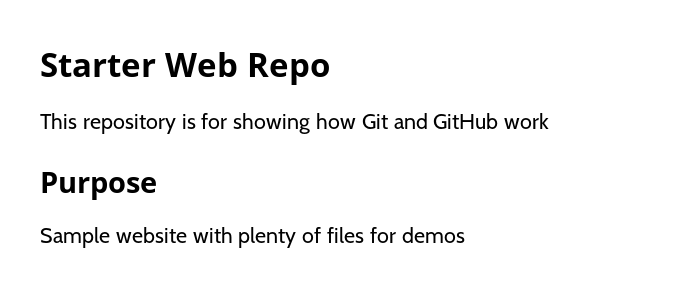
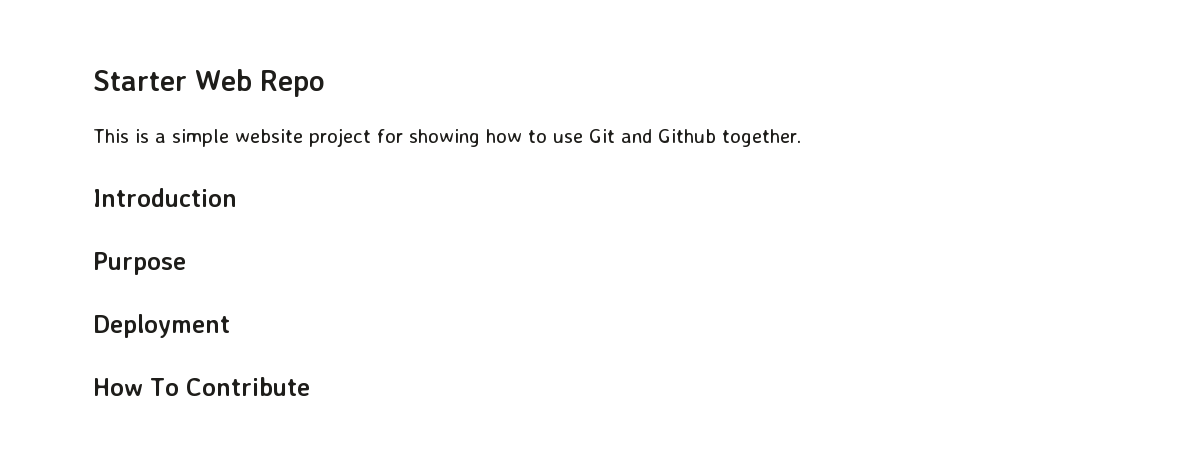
[82,113,550,134] [40,172,157,200] [40,227,465,248] repository is for showing how Git and GitHub work // Purpose // Sample website with plenty of files for demos -> [135,128,801,147] [93,188,237,207] [93,252,186,275] [93,314,230,338] [93,377,310,396] is a simple website project for showing how to use Git and Github together. // Introduction // Purpose // Deployment // How To Contribute

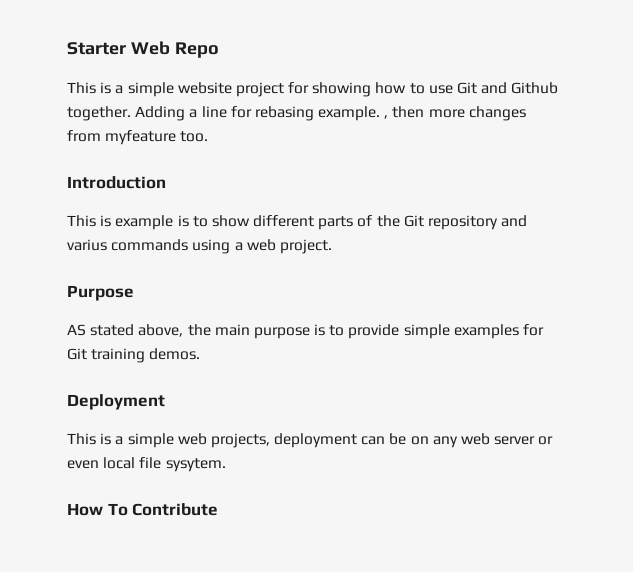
[93,188,237,207] [93,252,186,275] [93,314,230,338] // Introduction // Purpose // Deployment -> [135,106,526,121] [67,130,209,145] [67,176,166,189] [67,215,528,230] [67,239,332,254] [67,285,134,301] [67,324,545,339] [67,348,201,363] [67,394,165,410] [67,433,554,448] [67,457,226,472] Adding a line for rebasing example. , then more changes from myfeature too. // Introduction // This is example is to show different parts of the Git repository and varius commands using a web project. // Purpose // AS stated above, the main purpose is to provide simple examples for Git training demos. // Deployment // This is a simple web projects, deployment can be on any web server or even local file sysytem.

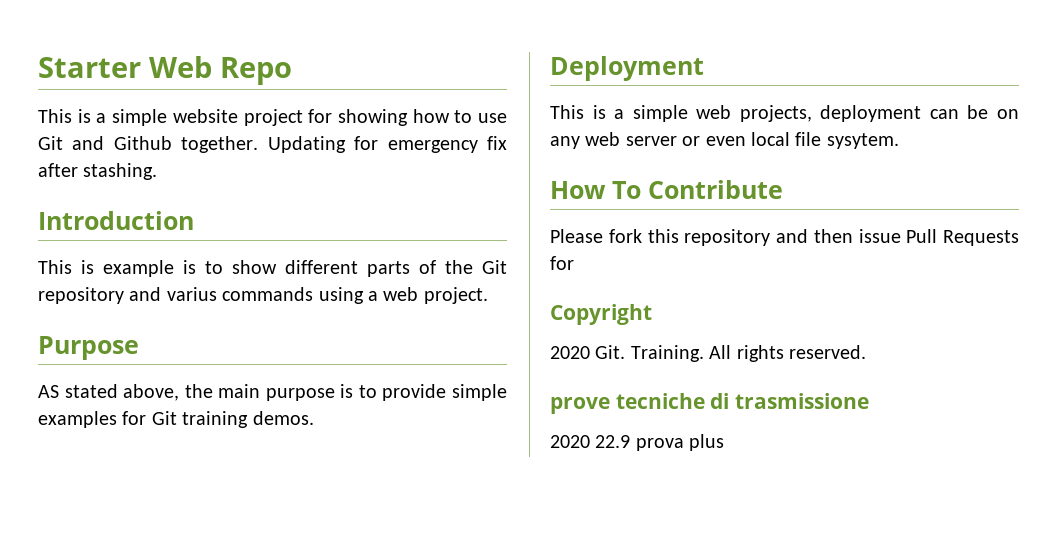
[135,106,526,121] [67,130,209,145] Adding a line for rebasing example. , then more changes from myfeature too. -> [267,136,507,153] [38,163,158,180] Updating for emergency fix after stashing.
(219, 509) none -> [550,229,1019,246] [550,256,574,270] [550,304,652,325] [550,345,866,362] [550,393,870,414] [550,434,725,451] // Please fork this repository and then issue Pull Requests for // Copyright // 2020 Git. Training. All rights reserved. // prove tecniche di trasmissione // 2020 22.9 prova plus

